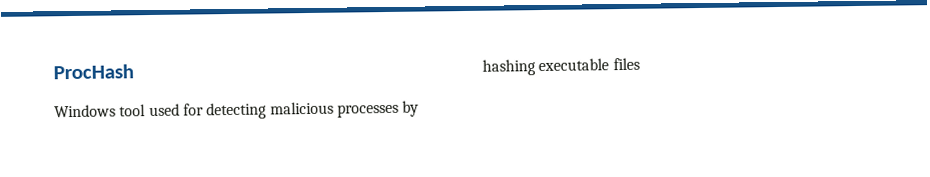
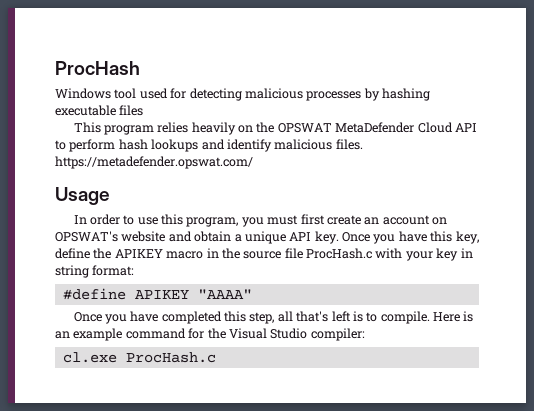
(640, 64) none -> [73,122,477,135] [55,139,363,152] [55,156,253,169] [55,187,110,205] [73,214,448,227] [55,231,479,244] [55,248,473,261] [55,265,135,278] [62,288,252,300] [73,311,474,324] [55,328,365,341] [62,352,216,363] // This program relies heavily on the OPSWAT MetaDefender Cloud API to perform hash lookups and identify malicious files. https://metadefender.opswat.com/ // Usage // In order to use this program, you must first create an account on OPSWAT's website and obtain a unique API key. Once you have this key, define the APIKEY macro in the source file ProcHash.c with your key in string format: // #define APIKEY "AAAA" // Once you have completed this step, all that's left is to compile. Here is an example command for the Visual Studio compiler: // cl.exe ProcHash.c

